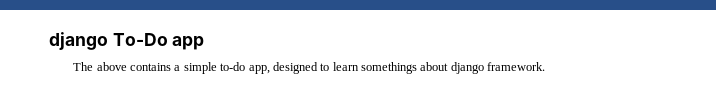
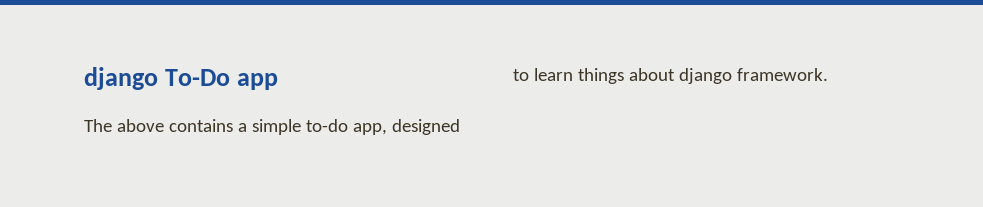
[361,62,418,74] somethings -> [577,68,624,84] things

